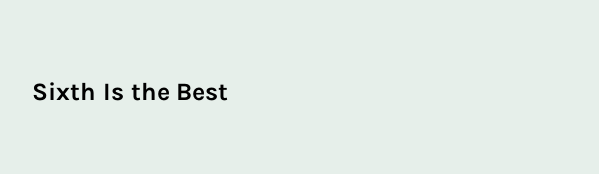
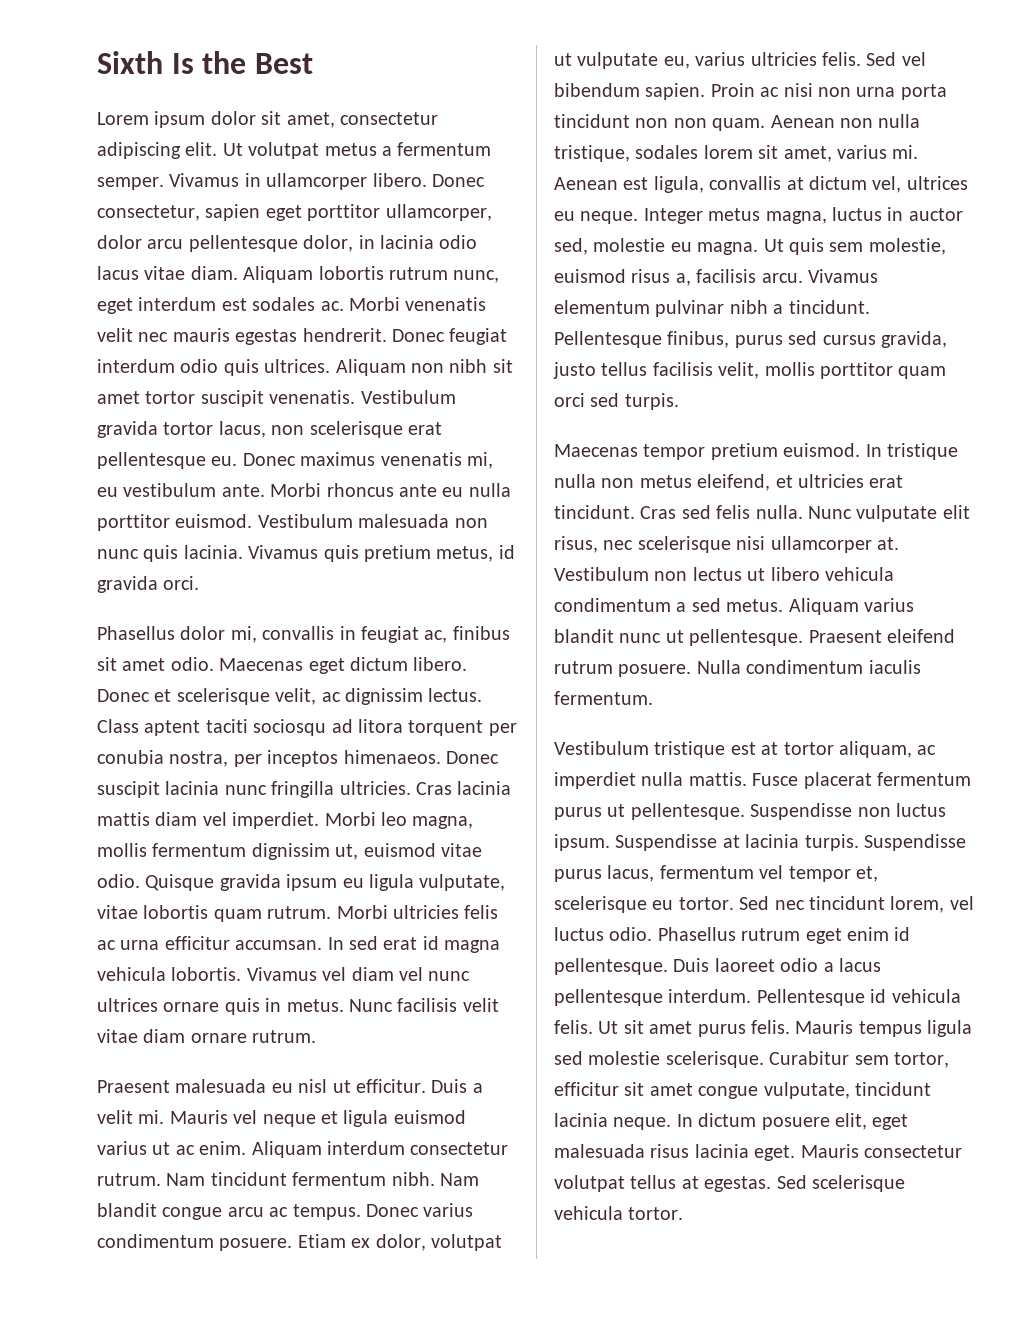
(229, 92) none -> [97,111,438,128] [97,142,492,159] [97,173,485,190] [97,204,492,221] [97,235,478,252] [97,266,500,283] [97,297,487,314] [97,328,508,345] [97,359,513,376] [97,390,456,407] [97,421,442,438] [97,452,493,469] [97,483,511,497] [97,514,488,531] [97,545,515,562] [97,576,200,593] [97,626,510,643] [97,657,468,674] [97,688,483,705] [97,719,517,736] [97,750,499,767] [97,781,512,798] [97,812,474,829] [97,843,482,860] [97,874,506,891] [97,905,499,922] [97,936,501,953] [97,967,471,981] [97,998,499,1015] [97,1029,317,1043] [97,1079,483,1093] [97,1110,466,1127] [97,1141,509,1158] [97,1172,479,1186] [97,1203,474,1220] [97,1234,502,1251] [554,52,926,69] [554,83,947,100] [554,114,921,131] [554,145,919,162] [554,176,968,193] [554,207,963,224] [554,238,946,255] [554,269,878,286] [554,300,870,317] [554,331,947,348] [553,362,947,379] [554,393,679,410] [554,443,958,460] [554,474,904,491] [554,505,970,522] [554,536,899,553] [554,567,894,581] [554,598,914,615] [554,629,955,646] [554,660,921,677] [554,691,653,705] [554,741,937,758] [554,772,971,789] [554,803,946,820] [554,834,966,851] [554,865,878,882] [554,896,974,913] [554,927,911,944] [554,958,881,975] [554,989,961,1006] [554,1020,973,1037] [554,1051,949,1068] [554,1082,931,1099] [554,1113,909,1130] [554,1144,962,1161] [554,1175,905,1192] [554,1206,684,1220] // Lorem ipsum dolor sit amet, consectetur adipiscing elit. Ut volutpat metus a fermentum semper. Vivamus in ullamcorper libero. Donec consectetur, sapien eget porttitor ullamcorper, dolor arcu pellentesque dolor, in lacinia odio lacus vitae diam. Aliquam lobortis rutrum nunc, eget interdum est sodales ac. Morbi venenatis velit nec mauris egestas hendrerit. Donec feugiat interdum odio quis ultrices. Aliquam non nibh sit amet tortor suscipit venenatis. Vestibulum gravida tortor lacus, non scelerisque erat pellentesque eu. Donec maximus venenatis mi, eu vestibulum ante. Morbi rhoncus ante eu nulla porttitor euismod. Vestibulum malesuada non nunc quis lacinia. Vivamus quis pretium metus, id gravida orci. // Phasellus dolor mi, convallis in feugiat ac, finibus sit amet odio. Maecenas eget dictum libero. Donec et scelerisque velit, ac dignissim lectus. Class aptent taciti sociosqu ad litora torquent per conubia nostra, per inceptos himenaeos. Donec suscipit lacinia nunc fringilla ultricies. Cras lacinia mattis diam vel imperdiet. Morbi leo magna, mollis fermentum dignissim ut, euismod vitae odio. Quisque gravida ipsum eu ligula vulputate, vitae lobortis quam rutrum. Morbi ultricies felis ac urna efficitur accumsan. In sed erat id magna vehicula lobortis. Vivamus vel diam vel nunc ultrices ornare quis in metus. Nunc facilisis velit vitae diam ornare rutrum. // Praesent malesuada eu nisl ut efficitur. Duis a velit mi. Mauris vel neque et ligula euismod varius ut ac enim. Aliquam interdum consectetur rutrum. Nam tincidunt fermentum nibh. Nam blandit congue arcu ac tempus. Donec varius condimentum posuere. Etiam ex dolor, volutpat ut vulputate eu, varius ultricies felis. Sed vel bibendum sapien. Proin ac nisi non urna porta tincidunt non non quam. Aenean non nulla tristique, sodales lorem sit amet, varius mi. Aenean est ligula, convallis at dictum vel, ultrices eu neque. Integer metus magna, luctus in auctor sed, molestie eu magna. Ut quis sem molestie, euismod risus a, facilisis arcu. Vivamus elementum pulvinar nibh a tincidunt. Pellentesque finibus, purus sed cursus gravida, justo tellus facilisis velit, mollis porttitor quam orci sed turpis. // Maecenas tempor pretium euismod. In tristique nulla non metus eleifend, et ultricies erat tincidunt. Cras sed felis nulla. Nunc vulputate elit risus, nec scelerisque nisi ullamcorper at. Vestibulum non lectus ut libero vehicula condimentum a sed metus. Aliquam varius blandit nunc ut pellentesque. Praesent eleifend rutrum posuere. Nulla condimentum iaculis fermentum. // Vestibulum tristique est at tortor aliquam, ac imperdiet nulla mattis. Fusce placerat fermentum purus ut pellentesque. Suspendisse non luctus ipsum. Suspendisse at lacinia turpis. Suspendisse purus lacus, fermentum vel tempor et, scelerisque eu tortor. Sed nec tincidunt lorem, vel luctus odio. Phasellus rutrum eget enim id pellentesque. Duis laoreet odio a lacus pellentesque interdum. Pellentesque id vehicula felis. Ut sit amet purus felis. Mauris tempus ligula sed molestie scelerisque. Curabitur sem tortor, efficitur sit amet congue vulputate, tincidunt lacinia neque. In dictum posuere elit, eget malesuada risus lacinia eget. Mauris consectetur volutpat tellus at egestas. Sed scelerisque vehicula tortor.

